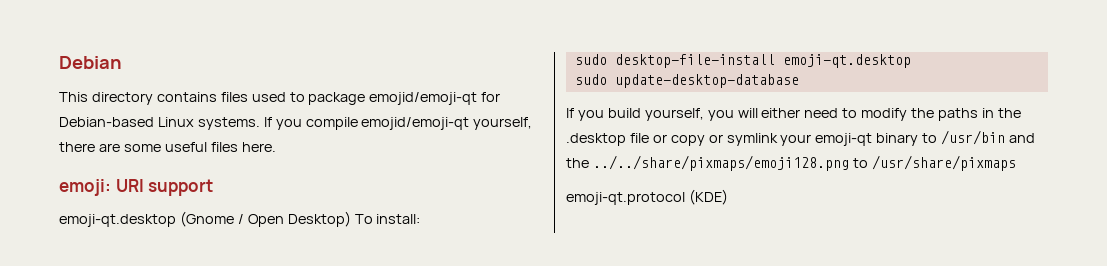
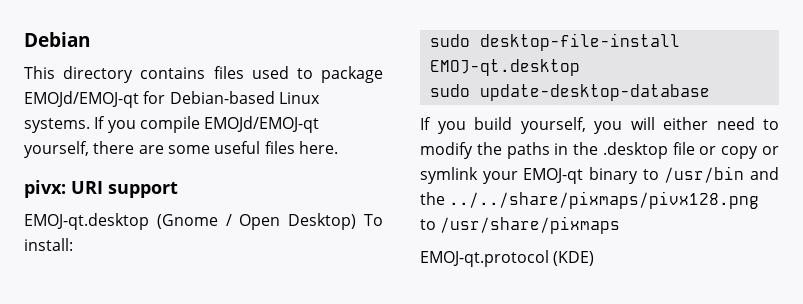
[369,92,478,105] emojid/emoji-qt -> [24,91,139,108] EMOJd/EMOJ-qt
[361,117,470,130] emojid/emoji-qt -> [204,116,320,133] EMOJd/EMOJ-qt
[59,179,111,196] emoji: -> [24,180,66,198] pivx:
[59,214,176,227] emoji-qt.desktop -> [24,213,149,230] EMOJ-qt.desktop
[782,54,911,68] emoji-qt.desktop -> [429,59,580,76] EMOJ-qt.desktop
[815,133,873,146] emoji-qt -> [523,168,584,184] EMOJ-qt
[592,155,849,171] ../../share/pixmaps/emoji128.png -> [449,191,760,209] ../../share/pixmaps/pivx128.png
[566,192,685,205] emoji-qt.protocol -> [420,250,549,267] EMOJ-qt.protocol

